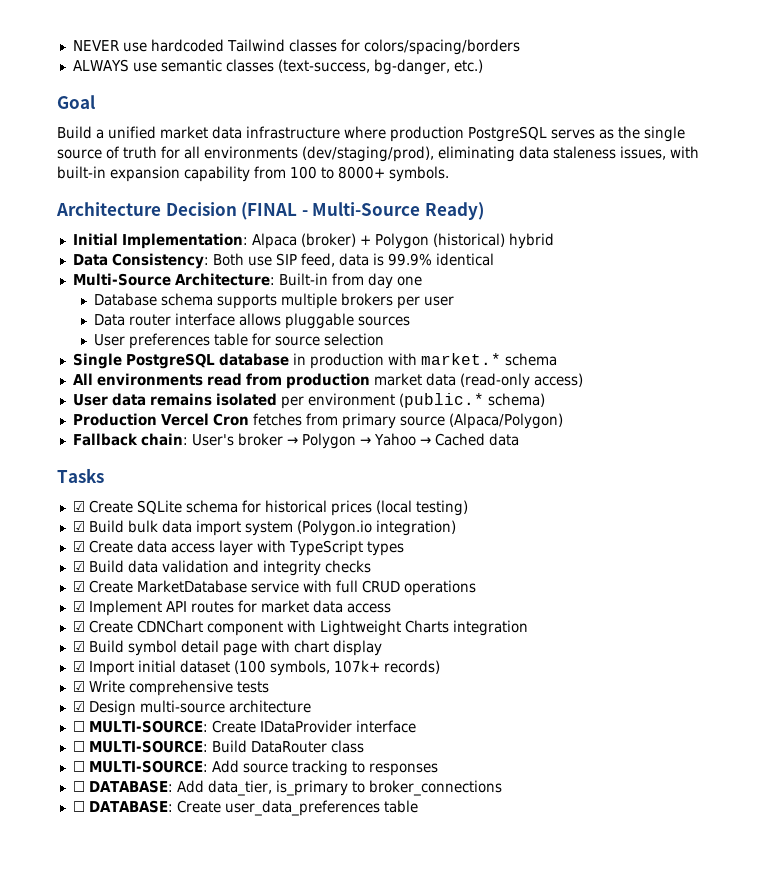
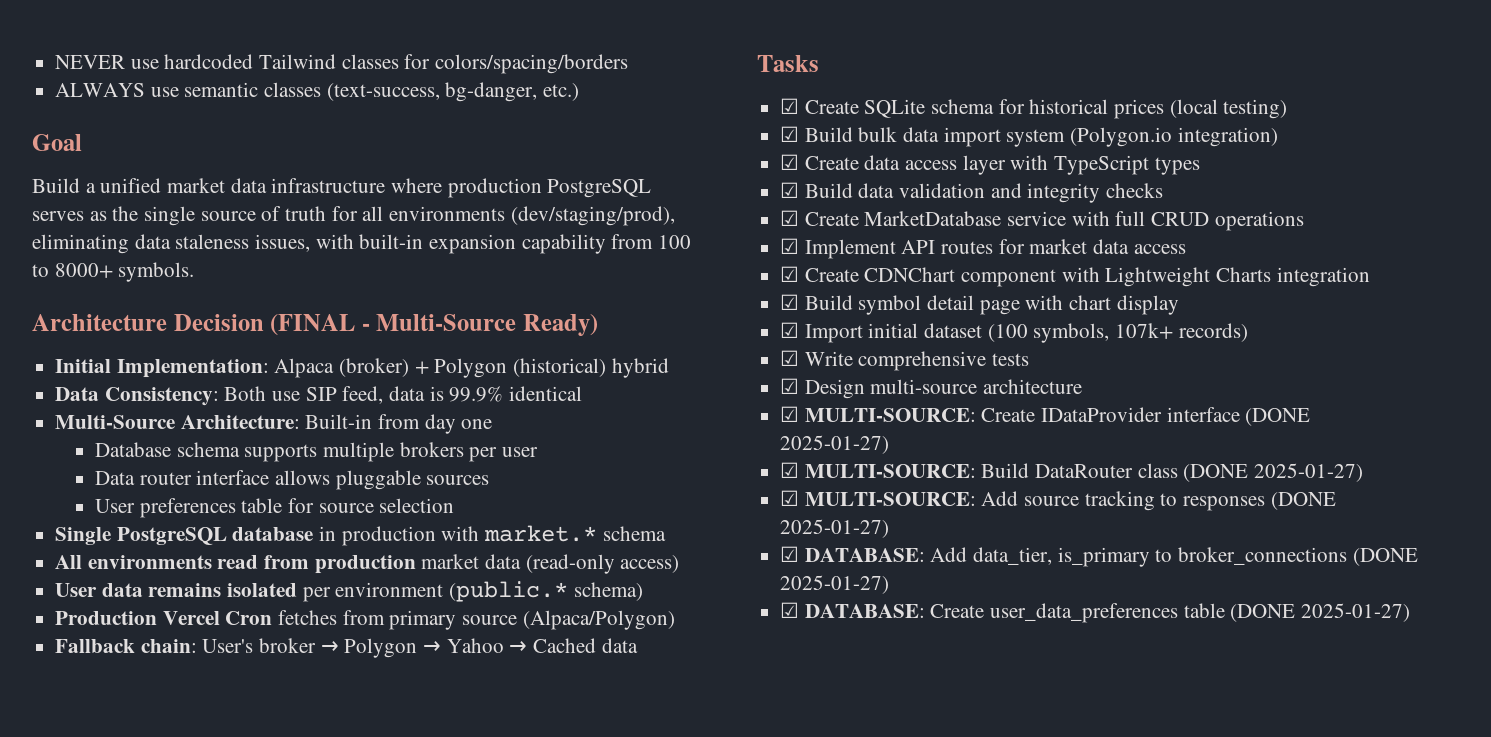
[72,721,85,732] ☐ -> [780,406,800,422] ☑
[72,741,85,752] // ☐ -> [1245,408,1311,426] [780,435,890,454] [780,462,800,478] (DONE 2025-01-27) // ☑
[72,761,85,772] // ☐ -> [1183,463,1364,482] [780,490,800,506] (DONE 2025-01-27) // ☑
[72,781,85,792] // ☐ -> [1270,492,1336,510] [780,519,890,538] [780,546,800,562] (DONE 2025-01-27) // ☑
[72,801,85,812] // ☐ -> [1352,548,1418,566] [780,575,890,594] [780,602,800,618] (DONE 2025-01-27) // ☑
(418, 806) none -> [1230,603,1411,622] (DONE 2025-01-27)

